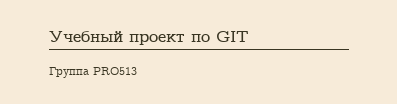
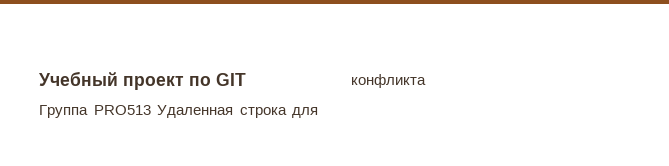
(137, 71) none -> [157,105,318,118] [351,74,426,88] Удаленная строка для конфликта

